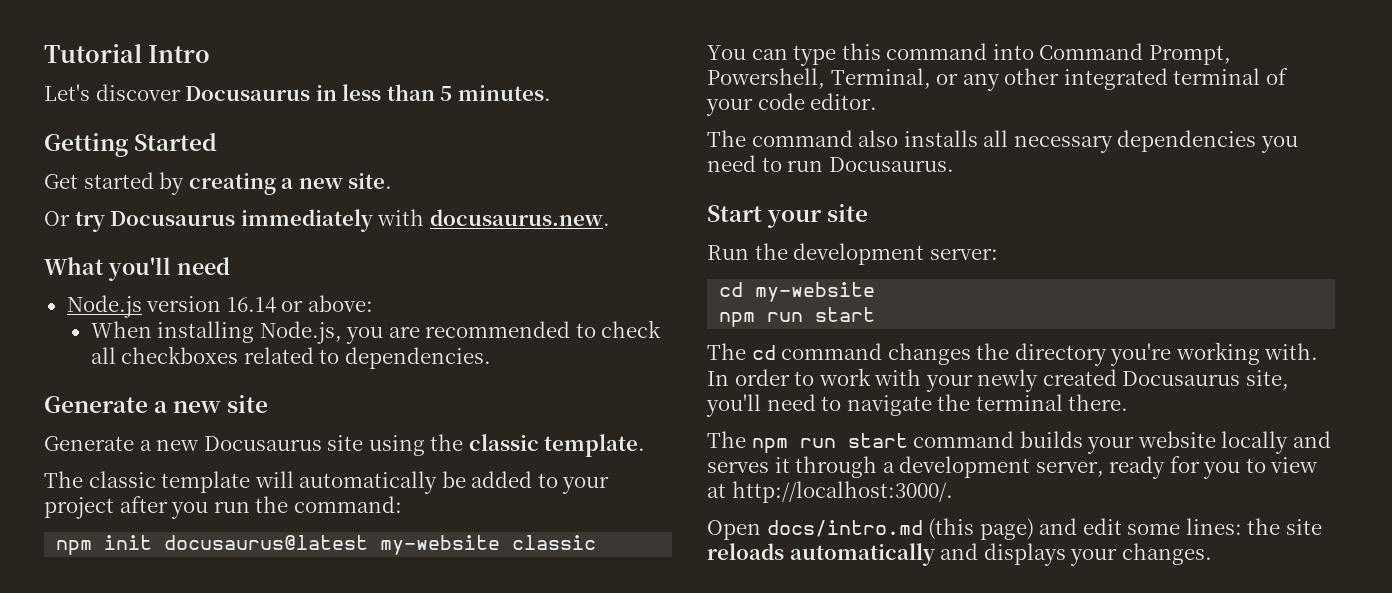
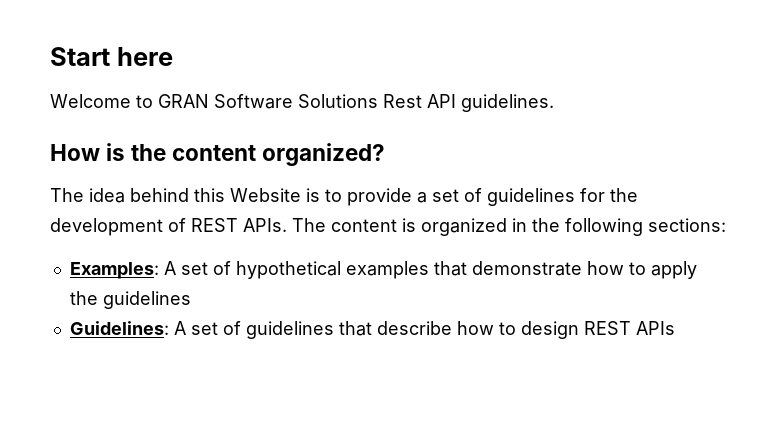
[44,44,211,63] [44,84,551,101] [44,133,218,157] [44,172,393,195] [44,209,610,232] [44,257,230,281] [66,295,373,318] [90,320,662,344] [90,346,491,369] [44,395,269,413] [44,434,646,457] [44,471,610,494] [44,496,402,519] [56,535,597,555] [707,43,1231,66] [707,68,1288,91] [706,93,878,116] [707,130,1298,153] [707,155,954,172] [707,204,869,228] [707,243,998,265] [719,282,876,302] [719,307,876,327] [707,342,1319,366] [707,368,1289,392] [706,394,1129,417] [707,431,1331,454] [707,456,1319,479] [707,481,953,503] [707,518,1322,540] [707,543,1212,566] Tutorial Intro // Let's discover Docusaurus in less than 5 minutes. // Getting Started // Get started by creating a new site. // Or try Docusaurus immediately with docusaurus.new. // What you'll need // Node.js version 16.14 or above: // When installing Node.js, you are recommended to check all checkboxes related to dependencies. // Generate a new site // Generate a new Docusaurus site using the classic template. // The classic template will automatically be added to your project after you run the command: // npm init docusaurus@latest my-website classic // You can type this command into Command Prompt, Powershell, Terminal, or any other integrated terminal of your code editor. // The command also installs all necessary dependencies you need to run Docusaurus. // Start your site // Run the development server: // cd my-website // npm run start // The cd command changes the directory you're working with. In order to work with your newly created Docusaurus site, you'll need to navigate the terminal there. // The npm run start command builds your website locally and serves it through a development server, ready for you to view at http://localhost:3000/. // Open docs/intro.md (this page) and edit some lines: the site reloads automatically and displays your changes. -> [50,47,173,66] [50,94,554,112] [50,143,386,166] [50,188,638,206] [50,218,726,236] [69,261,697,279] [69,291,191,309] [69,321,675,339] Start here // Welcome to GRAN Software Solutions Rest API guidelines. // How is the content organized? // The idea behind this Website is to provide a set of guidelines for the development of REST APIs. The content is organized in the following sections: // Examples: A set of hypothetical examples that demonstrate how to apply the guidelines // Guidelines: A set of guidelines that describe how to design REST APIs

